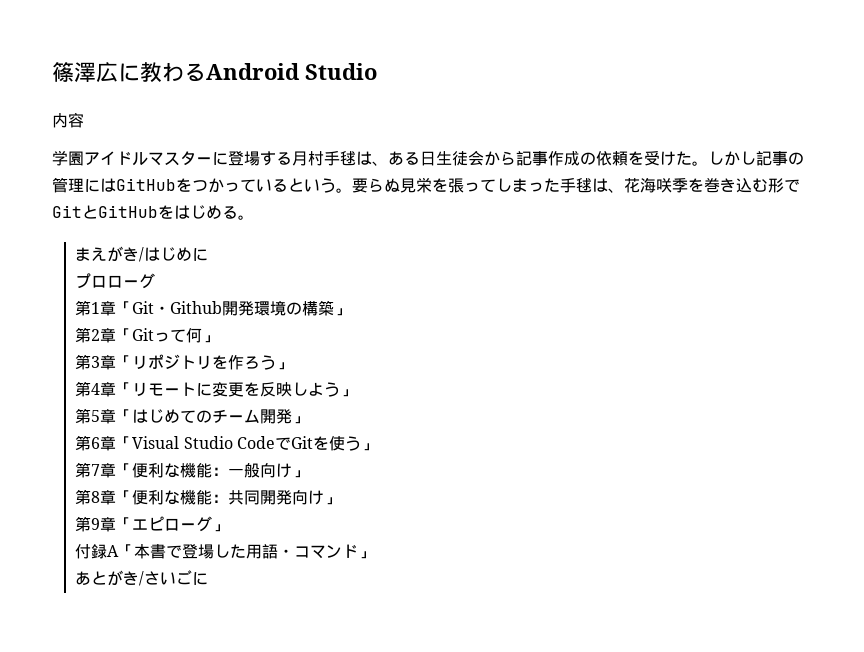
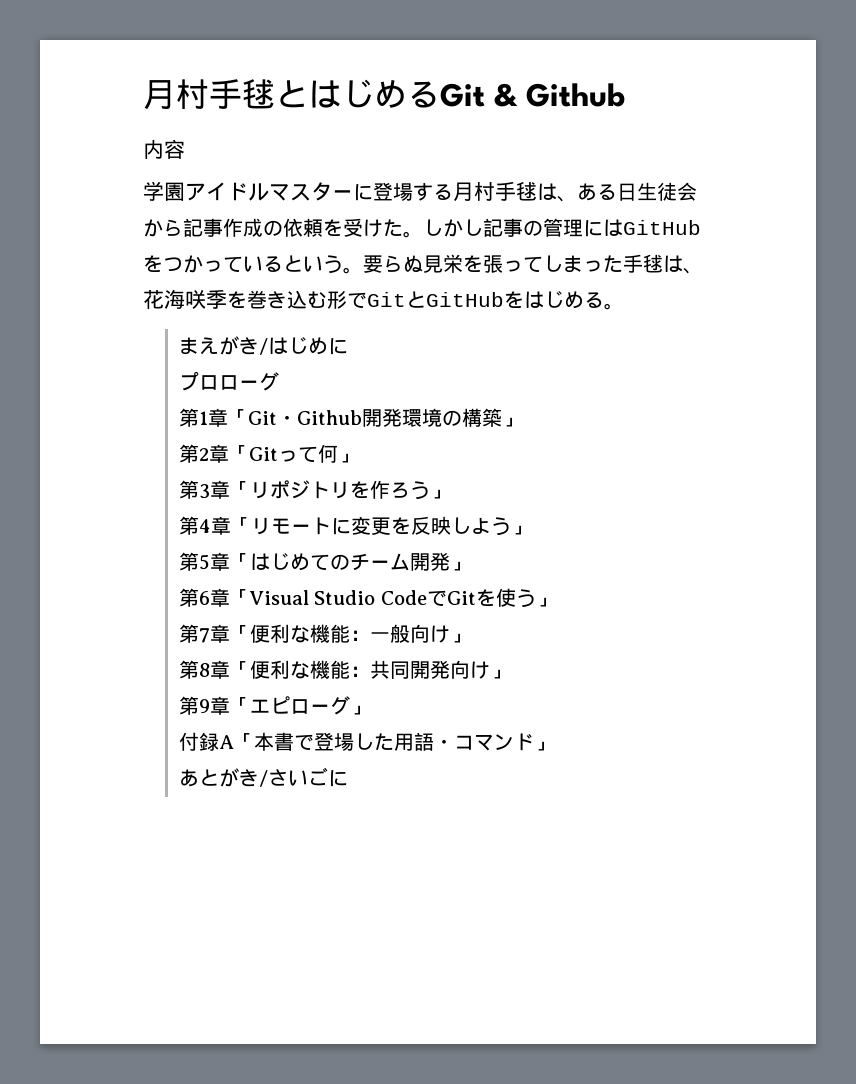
[52,62,377,83] 篠澤広に教わるAndroid Studio -> [143,79,625,110] 月村手毬とはじめるGit & Github

